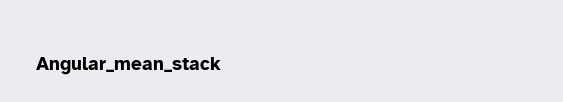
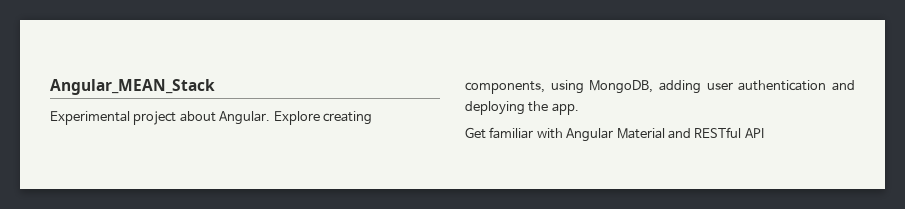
[36,57,221,75] Angular_mean_stack -> [50,79,215,95] [50,111,372,125] [465,80,855,94] [465,101,579,115] [465,127,764,142] Angular_MEAN_Stack // Experimental project about Angular. Explore creating components, using MongoDB, adding user authentication and deploying the app. // Get familiar with Angular Material and RESTful API

